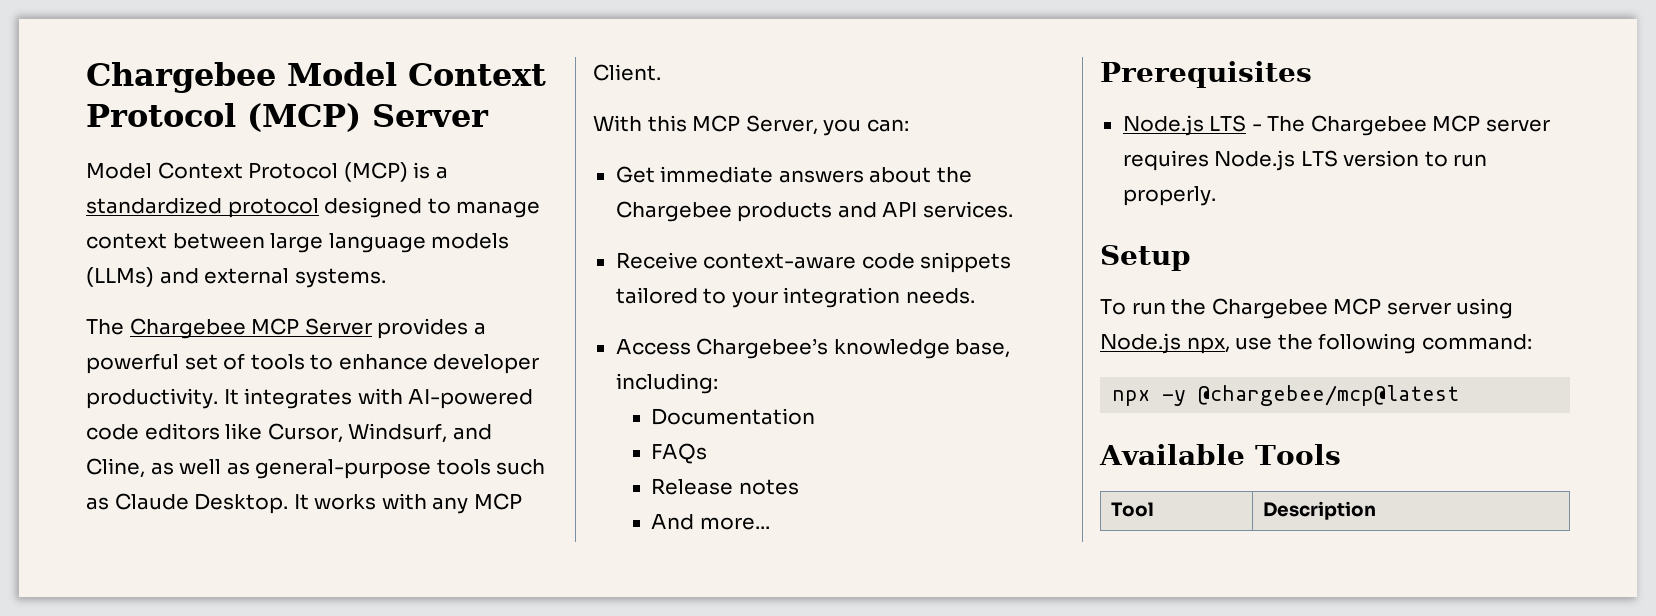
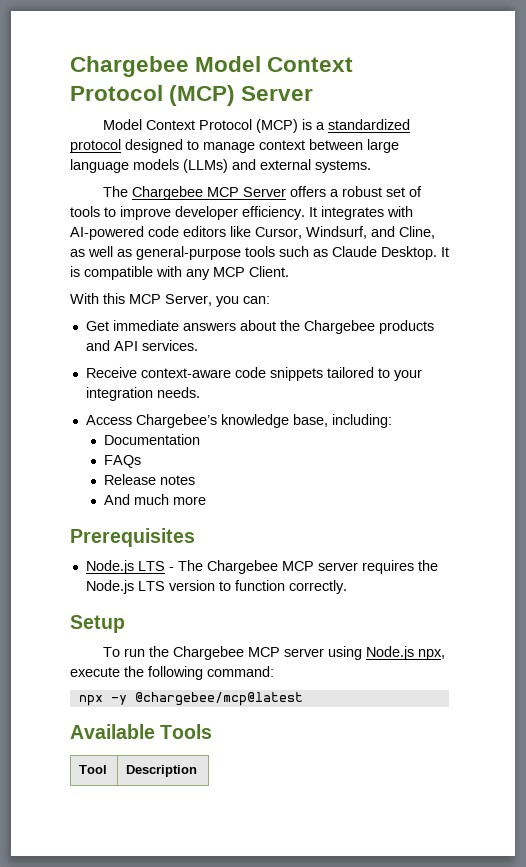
[377,318,486,339] [86,353,179,374] provides a powerful -> [289,186,382,197] offers a robust
[338,354,540,374] [86,388,218,409] enhance developer productivity. -> [120,206,305,220] improve developer efficiency.
[314,494,377,510] works -> [70,266,153,280] is compatible
[699,517,770,530] more... -> [134,494,207,505] much more
(1209, 160) none -> [417,560,438,571] the
[1453,154,1488,167] [1122,186,1216,206] run properly. -> [234,580,347,594] function correctly.
[1235,337,1273,350] use -> [70,667,120,677] execute

